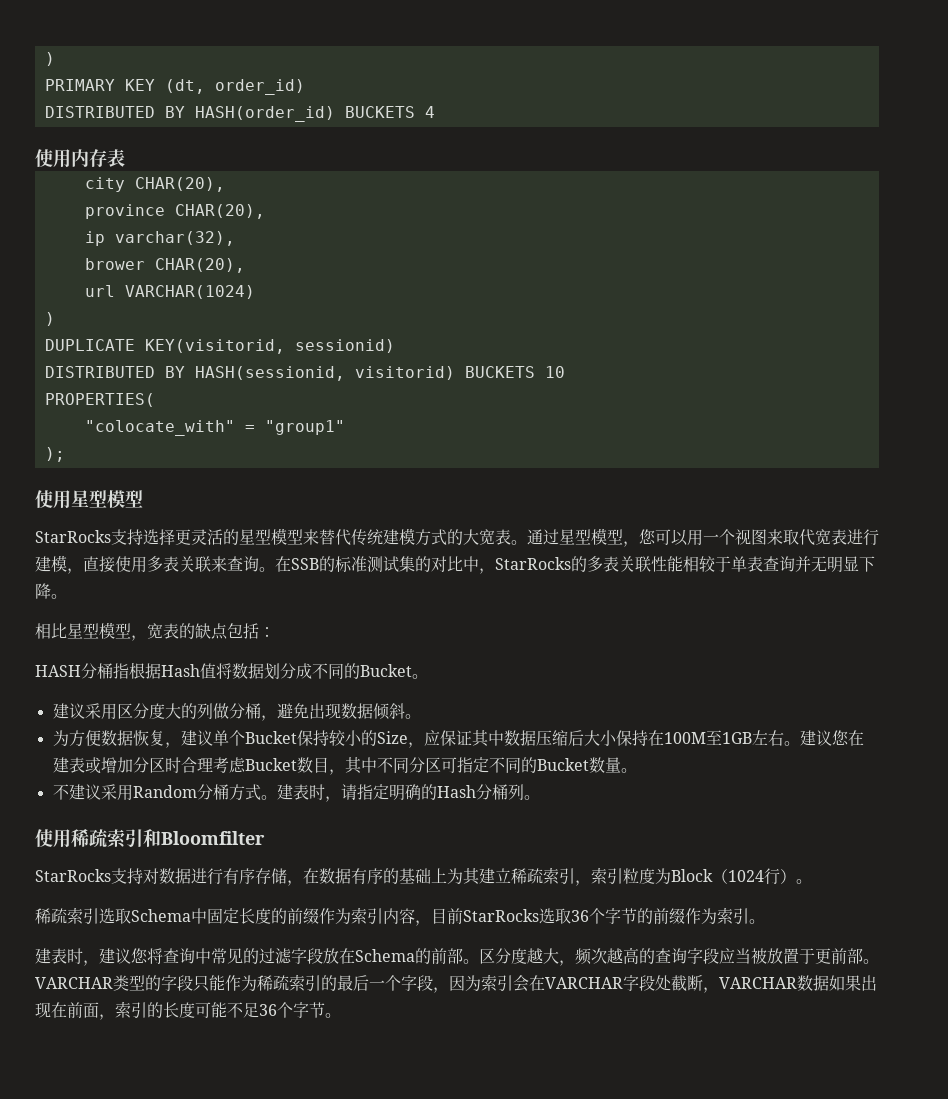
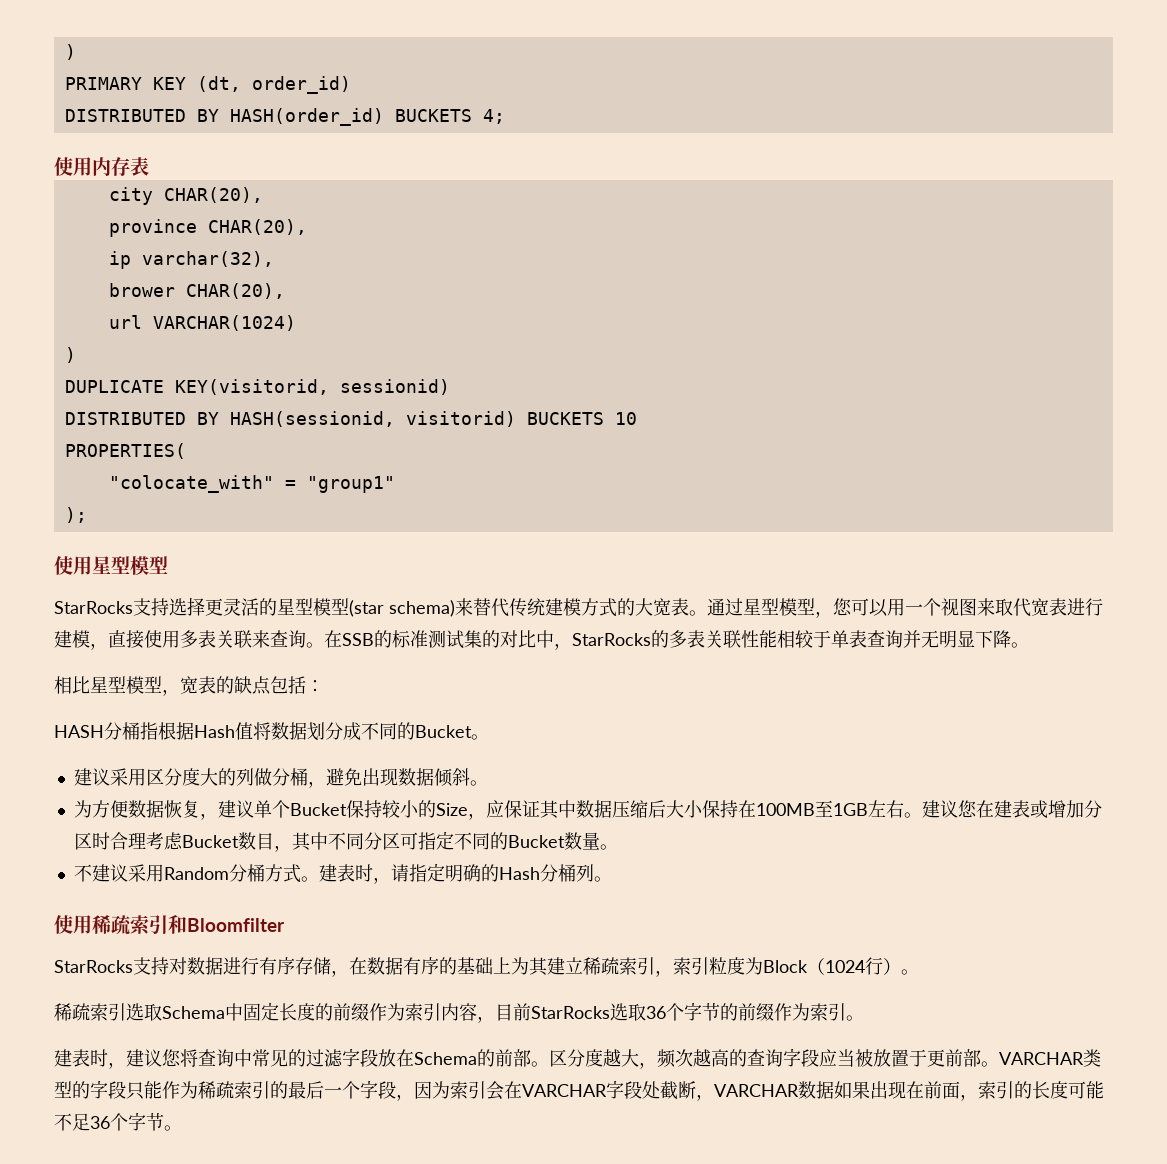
[424,106,435,118] 4 -> [482,109,505,124] 4;
(303, 537) none -> [349,600,455,617] (star schema)
[663,732,706,744] 100M -> [755,803,815,816] 100MB

